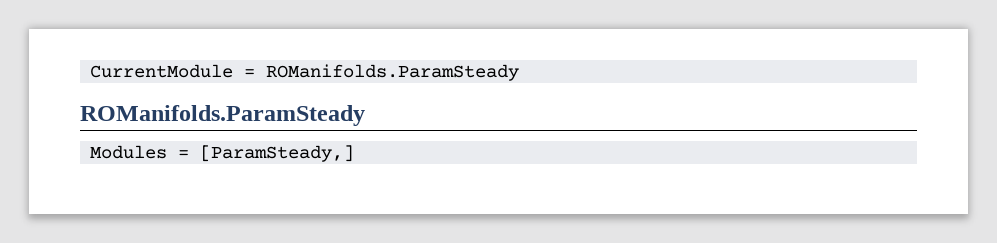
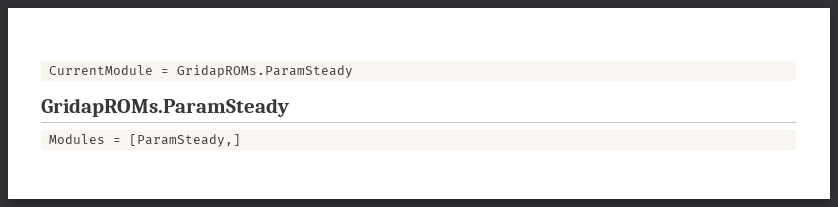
[266,64,520,81] [80,105,365,126] ROManifolds.ParamSteady // ROManifolds.ParamSteady -> [176,65,353,78] [41,98,289,117] GridapROMs.ParamSteady // GridapROMs.ParamSteady

